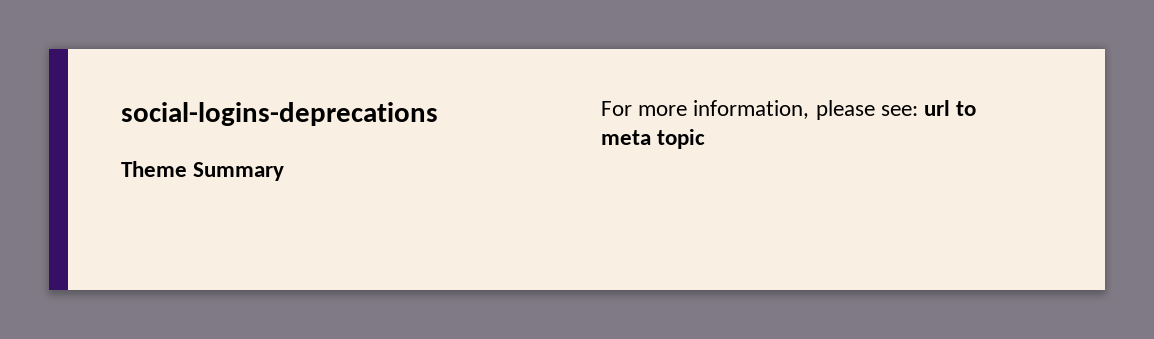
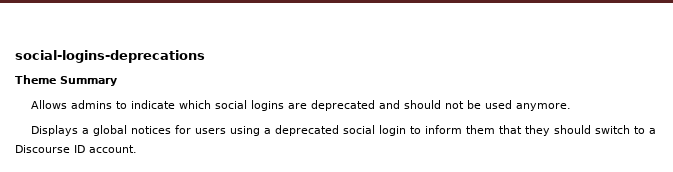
[601,100,977,120] [601,129,706,149] For more information, please see: url to meta topic -> [30,100,571,111] [30,125,656,136] [15,145,137,153] Allows admins to indicate which social logins are deprecated and should not be used anymore. // Displays a global notices for users using a deprecated social login to inform them that they should switch to a Discourse ID account.

